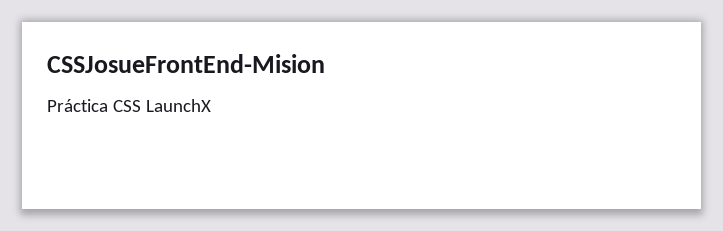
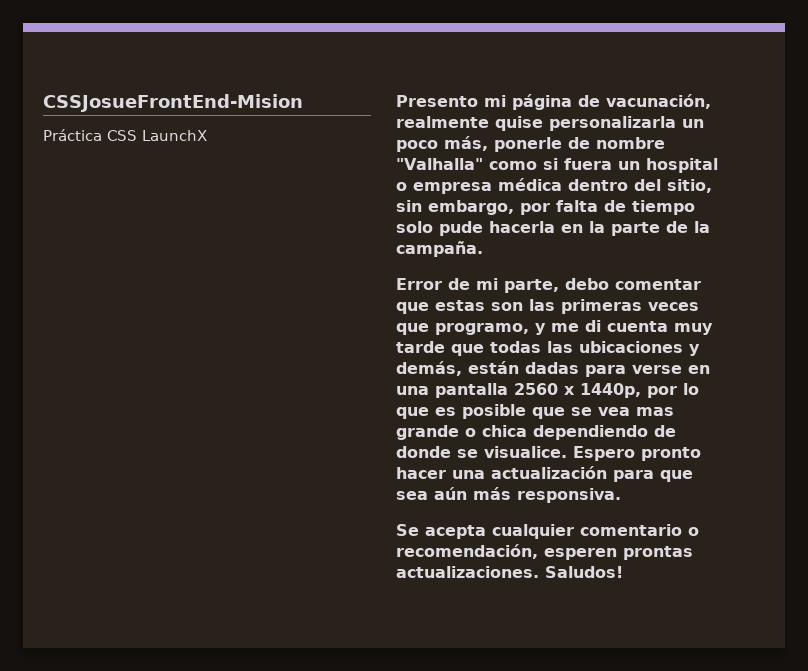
(211, 105) none -> [396,94,711,110] [396,116,704,131] [396,136,665,152] [396,158,718,173] [396,178,712,194] [396,200,695,215] [396,221,710,236] [396,241,483,257] [396,278,701,293] [396,299,699,314] [396,320,713,335] [396,341,700,356] [396,361,710,377] [396,383,699,398] [396,404,674,419] [396,425,676,440] [396,446,701,461] [396,466,693,482] [396,487,621,503] [396,524,699,539] [396,544,693,560] [396,566,623,578] // Presento mi página de vacunación, realmente quise personalizarla un poco más, ponerle de nombre "Valhalla" como si fuera un hospital o empresa médica dentro del sitio, sin embargo, por falta de tiempo solo pude hacerla en la parte de la campaña. // Error de mi parte, debo comentar que estas son las primeras veces que programo, y me di cuenta muy tarde que todas las ubicaciones y demás, están dadas para verse en una pantalla 2560 x 1440p, por lo que es posible que se vea mas grande o chica dependiendo de donde se visualice. Espero pronto hacer una actualización para que sea aún más responsiva. // Se acepta cualquier comentario o recomendación, esperen prontas actualizaciones. Saludos!

